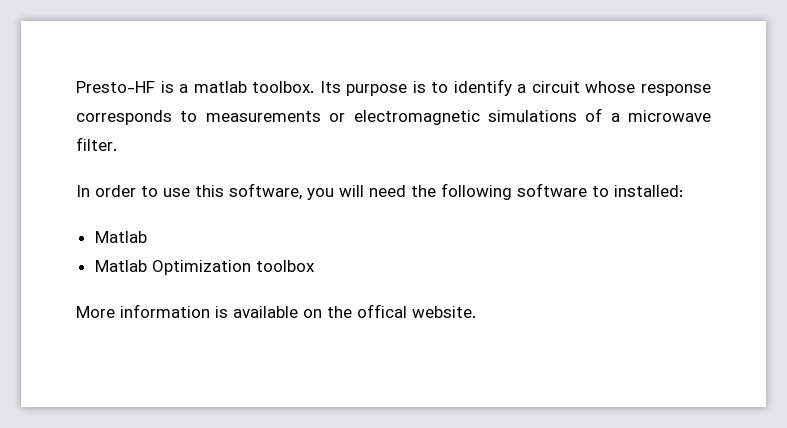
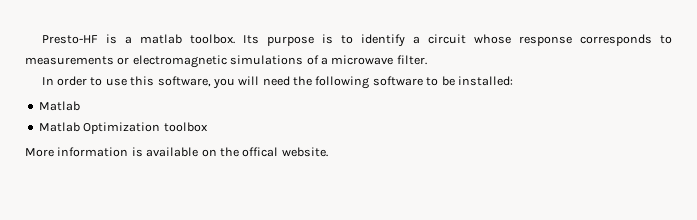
(609, 191) none -> [441,76,455,86] be

